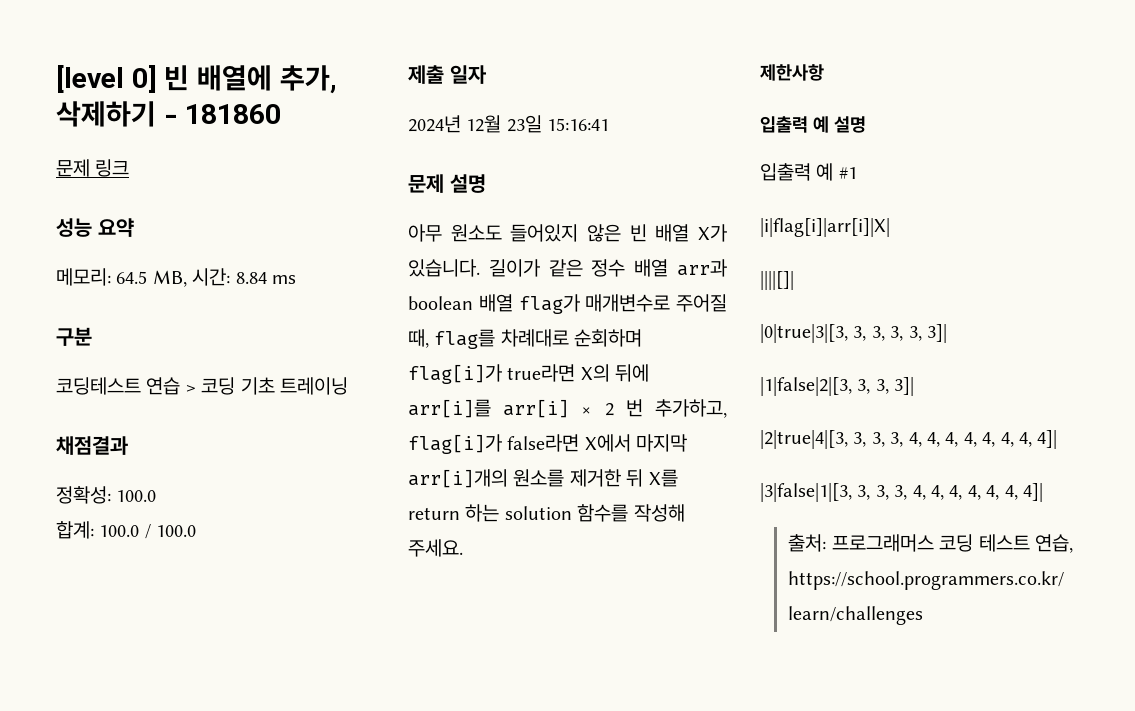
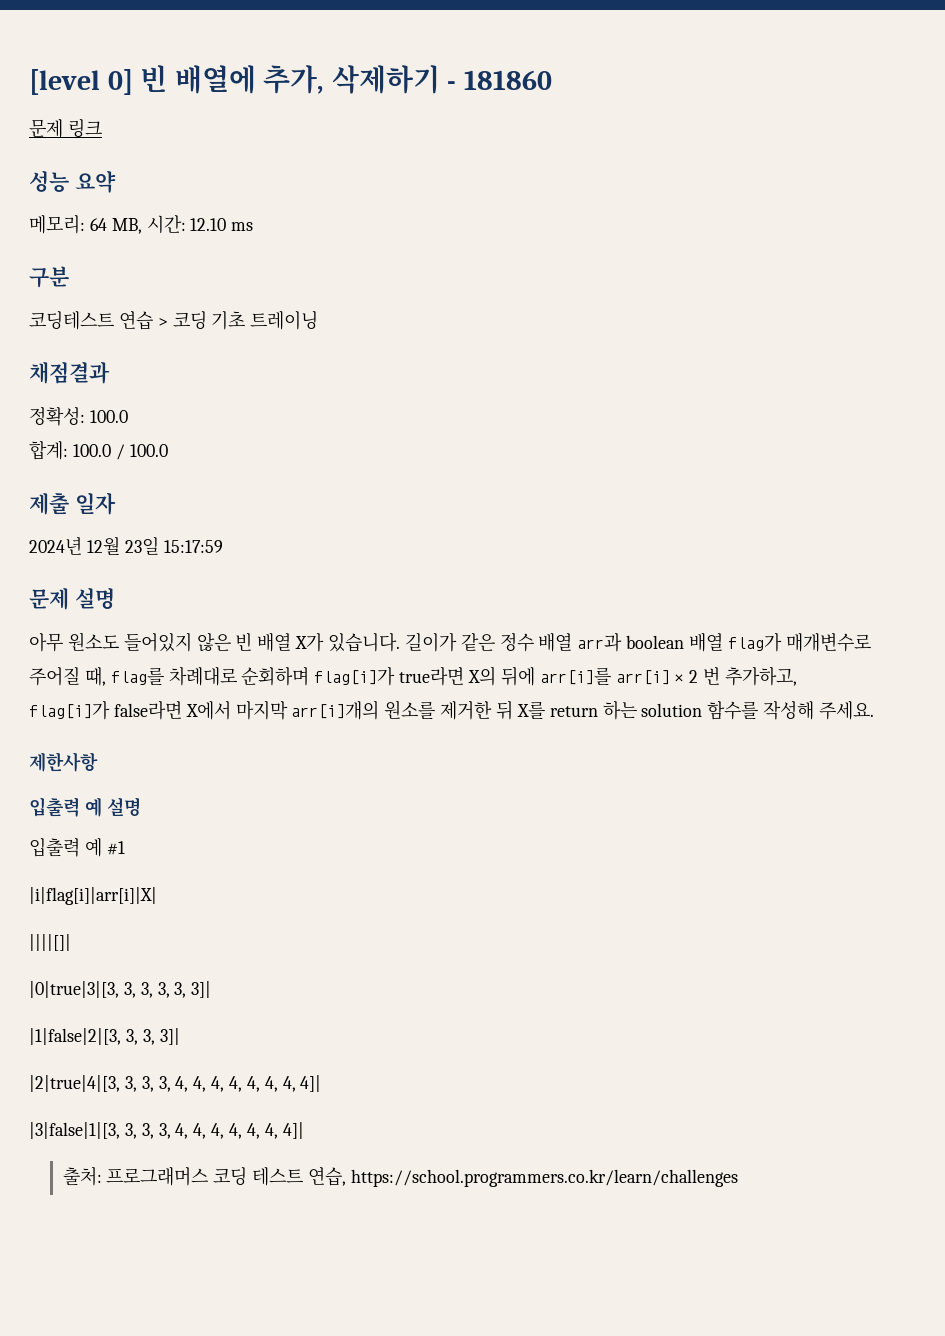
[116,271,148,284] 64.5 -> [89,218,107,231] 64
[235,272,267,284] 8.84 -> [190,218,227,231] 12.10
[547,118,610,131] 15:16:41 -> [163,540,223,553] 15:17:59

